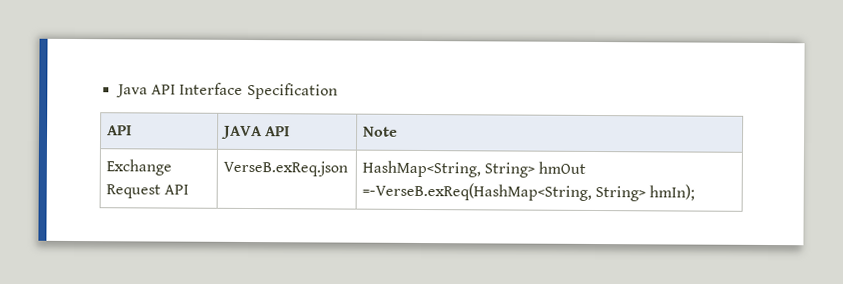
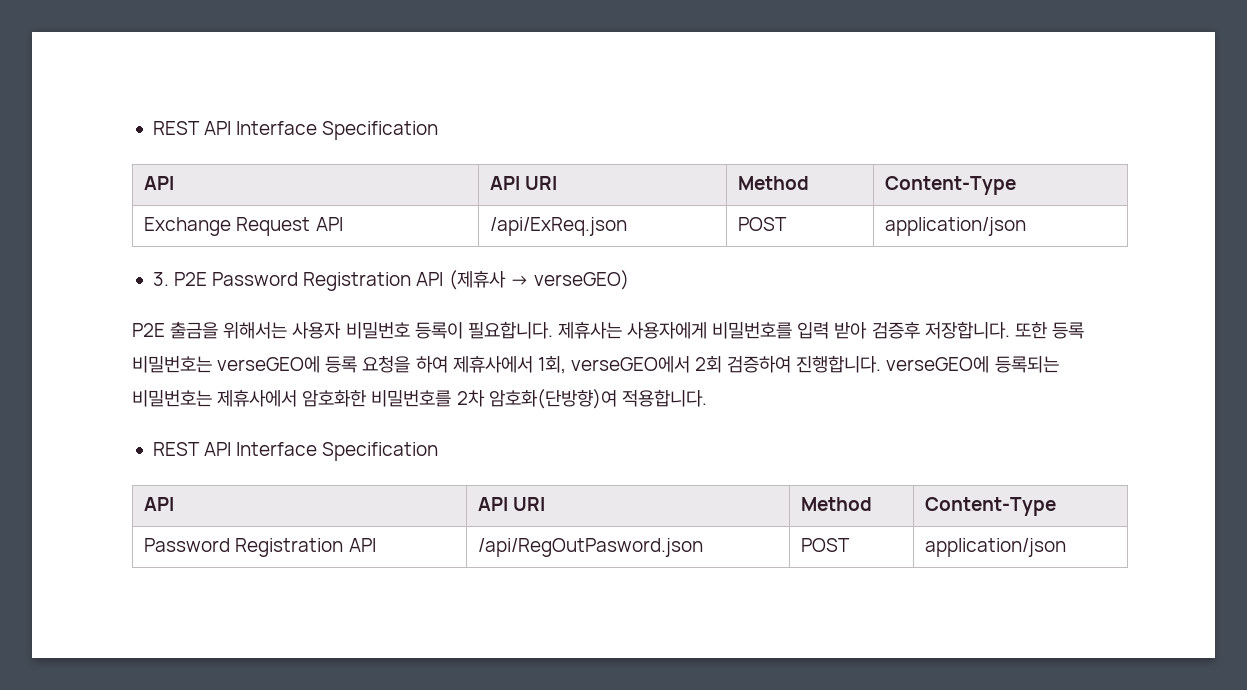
[115,82,338,100] [106,125,132,136] [220,125,291,140] [362,126,398,137] Java API Interface Specification // API | JAVA API | Note -> [152,121,439,140] [144,176,175,190] [490,176,558,190] [738,176,810,190] [885,176,1017,195] REST API Interface Specification // API | API URI | Method | Content-Type
[222,160,348,177] [361,160,587,178] [361,182,696,202] VerseB.exReq.json | HashMap<String, String> hmOut =-VerseB.exReq(HashMap<String, String> hmIn); -> [490,217,628,236] [738,217,788,231] [885,217,1027,236] [152,270,629,291] [132,321,1084,339] [132,355,1059,374] [132,389,707,409] [152,442,439,461] [144,497,175,511] [478,497,546,511] [801,497,873,511] [925,497,1057,516] [144,538,376,557] [478,538,704,557] [801,538,851,552] [925,538,1067,557] /api/ExReq.json | POST | application/json // 3. P2E Password Registration API (제휴사 → verseGEO) // P2E 출금을 위해서는 사용자 비밀번호 등록이 필요합니다. 제휴사는 사용자에게 비밀번호를 입력 받아 검증후 저장합니다. 또한 등록 비밀번호는 verseGEO에 등록 요청을 하여 제휴사에서 1회, verseGEO에서 2회 검증하여 진행합니다. verseGEO에 등록되는 비밀번호는 제휴사에서 암호화한 비밀번호를 2차 암호화(단방향)여 적용합니다. // REST API Interface Specification // API | API URI | Method | Content-Type // Password Registration API | /api/RegOutPasword.json | POST | application/json

